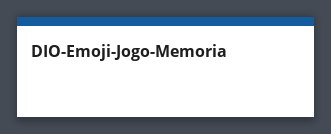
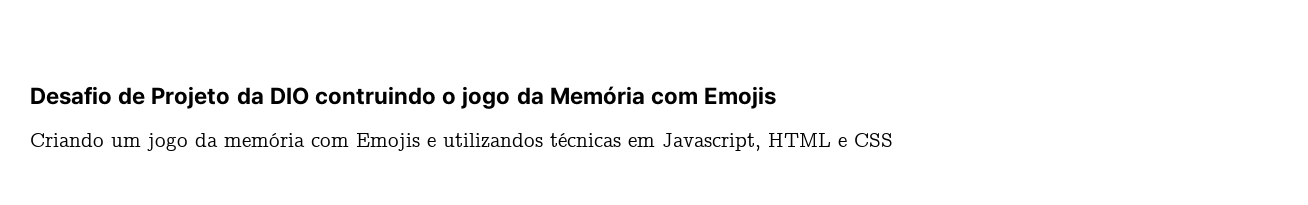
[31,44,227,61] DIO-Emoji-Jogo-Memoria -> [30,86,777,109] [30,133,893,151] Desafio de Projeto da DIO contruindo o jogo da Memória com Emojis // Criando um jogo da memória com Emojis e utilizandos técnicas em Javascript, HTML e CSS

